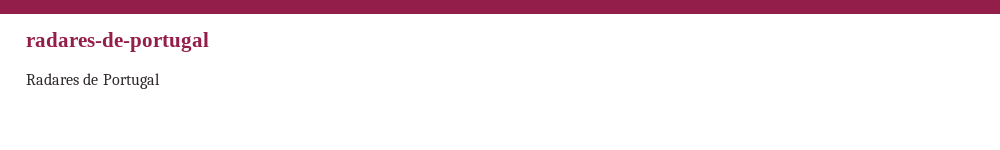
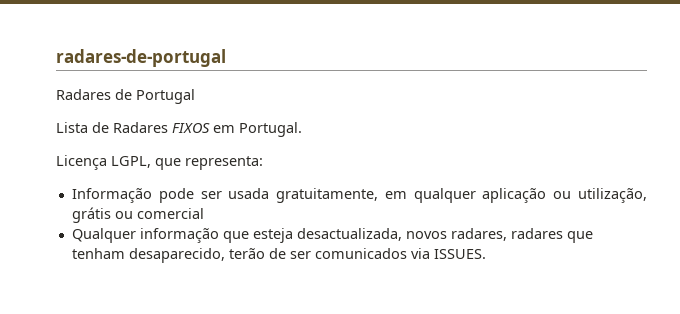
(160, 81) none -> [56,122,302,137] [56,155,263,170] [71,188,647,203] [71,207,204,223] [71,228,593,243] [71,248,486,263] // Lista de Radares FIXOS em Portugal. // Licença LGPL, que representa: // Informação pode ser usada gratuitamente, em qualquer aplicação ou utilização, grátis ou comercial // Qualquer informação que esteja desactualizada, novos radares, radares que tenham desaparecido, terão de ser comunicados via ISSUES.

